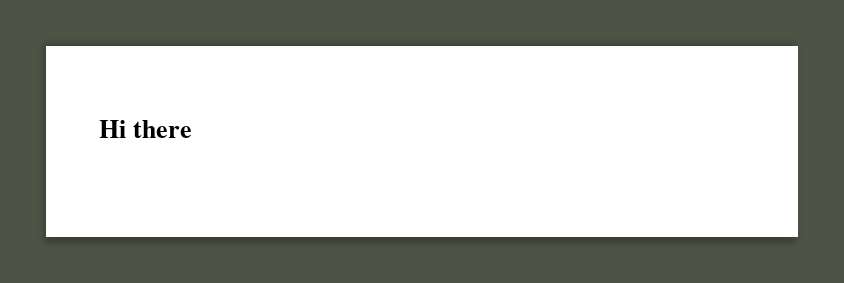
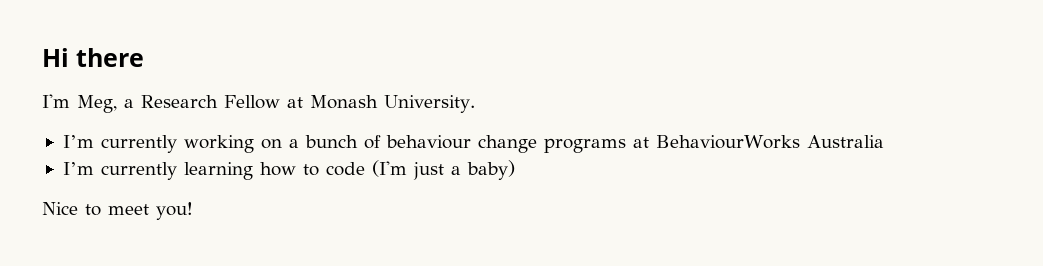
(193, 129) none -> [42,94,475,113] [62,135,884,153] [62,160,515,180] [42,202,193,220] // I'm Meg, a Research Fellow at Monash University. // I’m currently working on a bunch of behaviour change programs at BehaviourWorks Australia // I’m currently learning how to code (I'm just a baby) // Nice to meet you!

